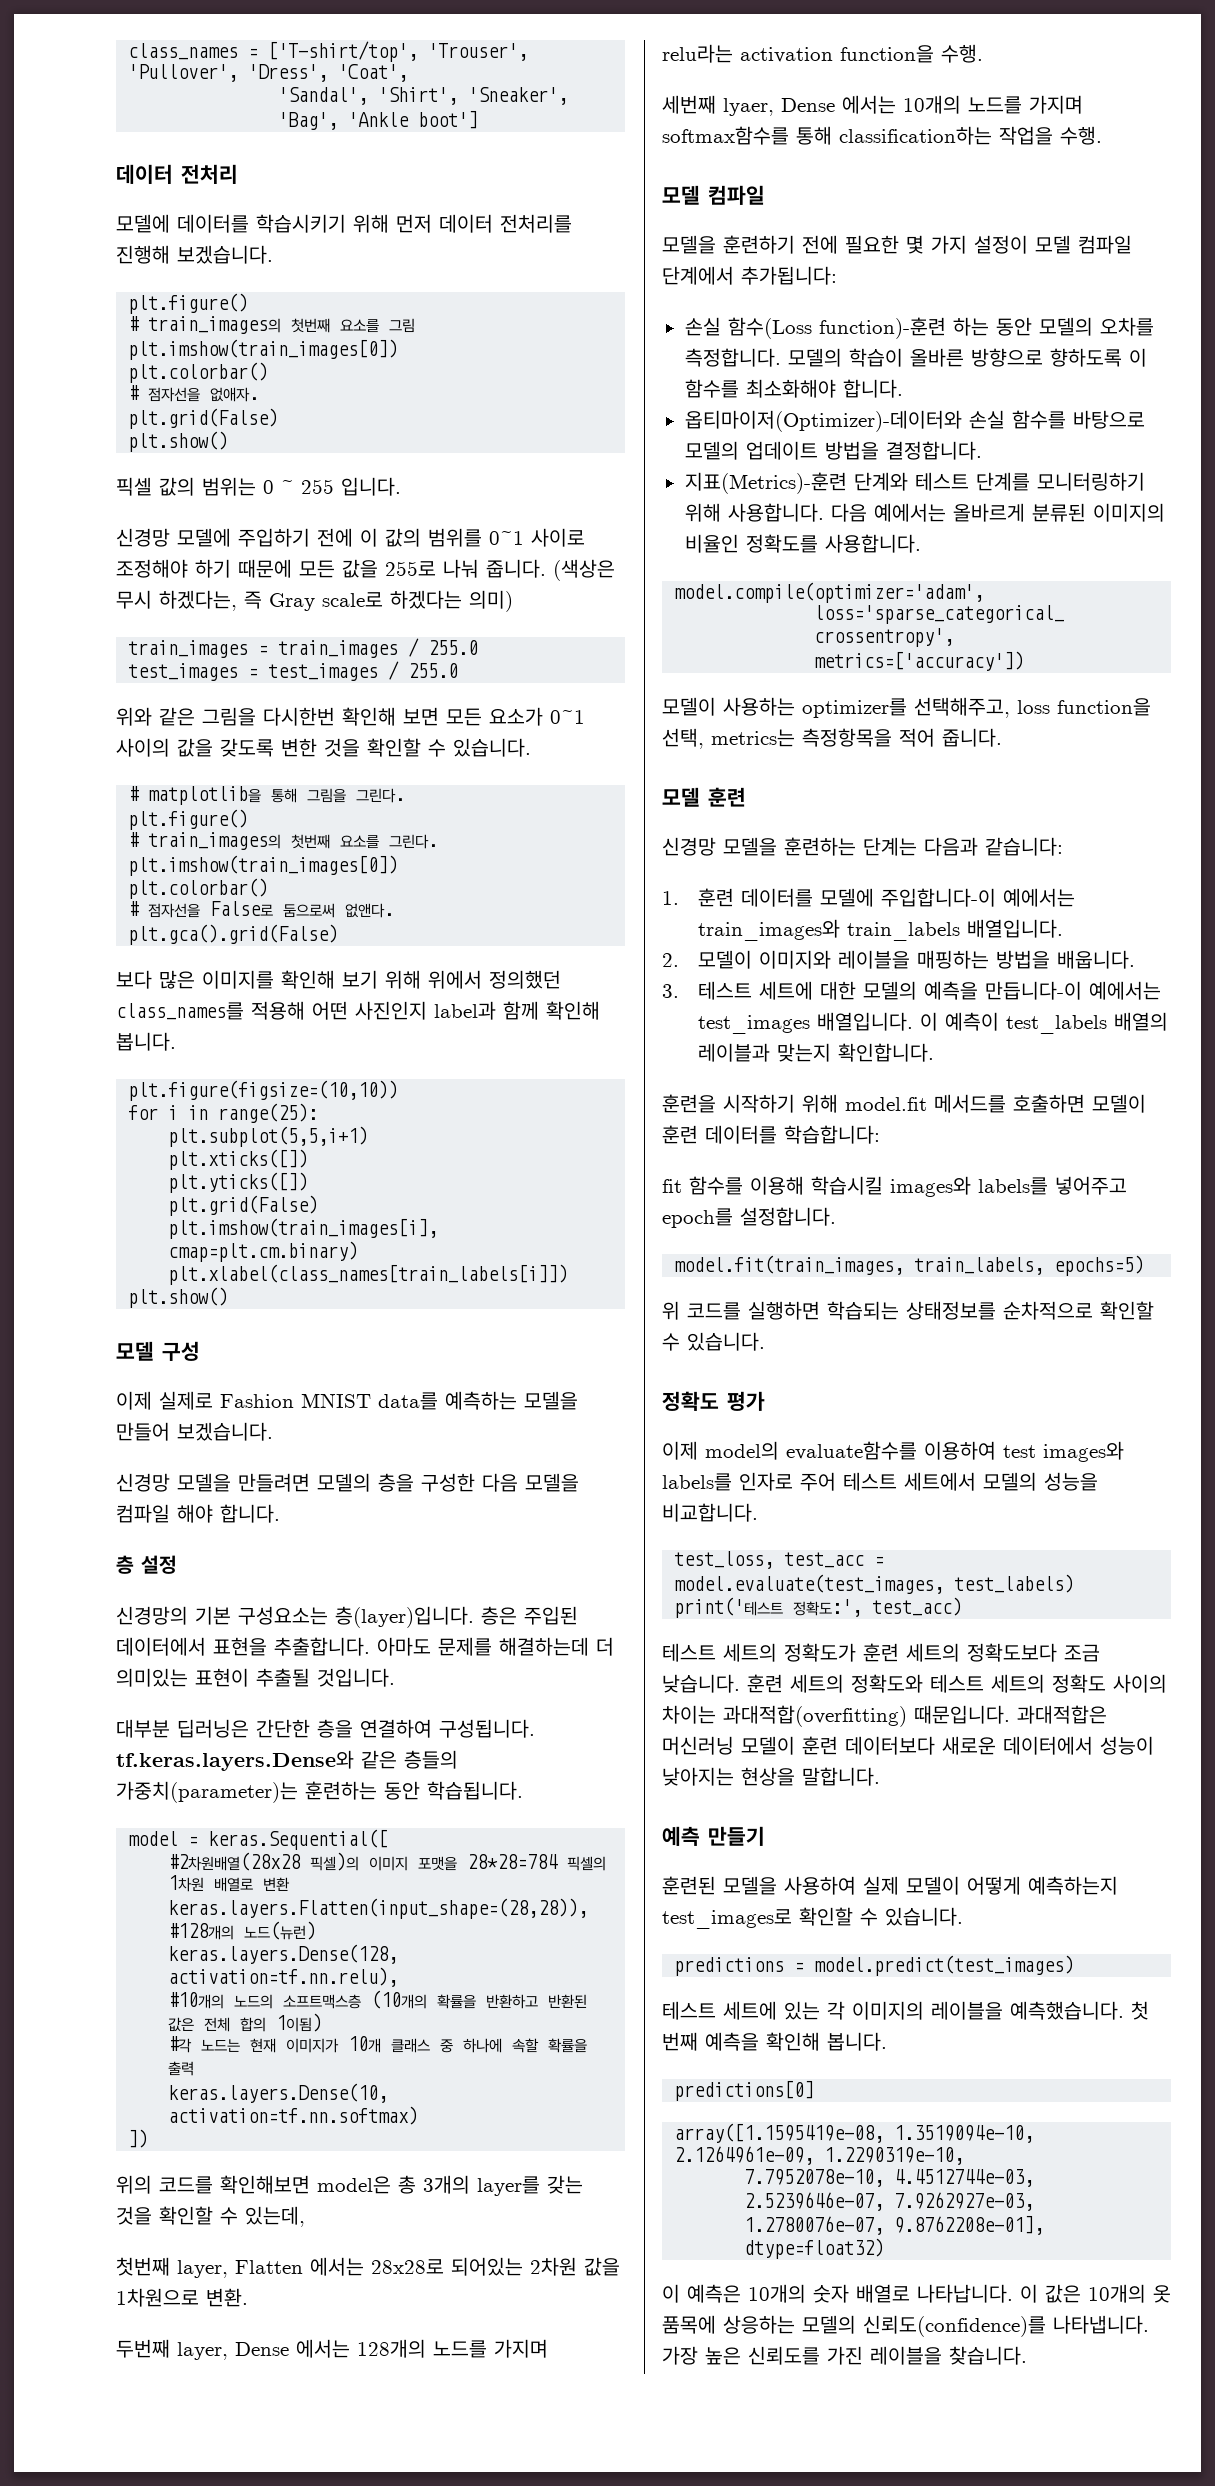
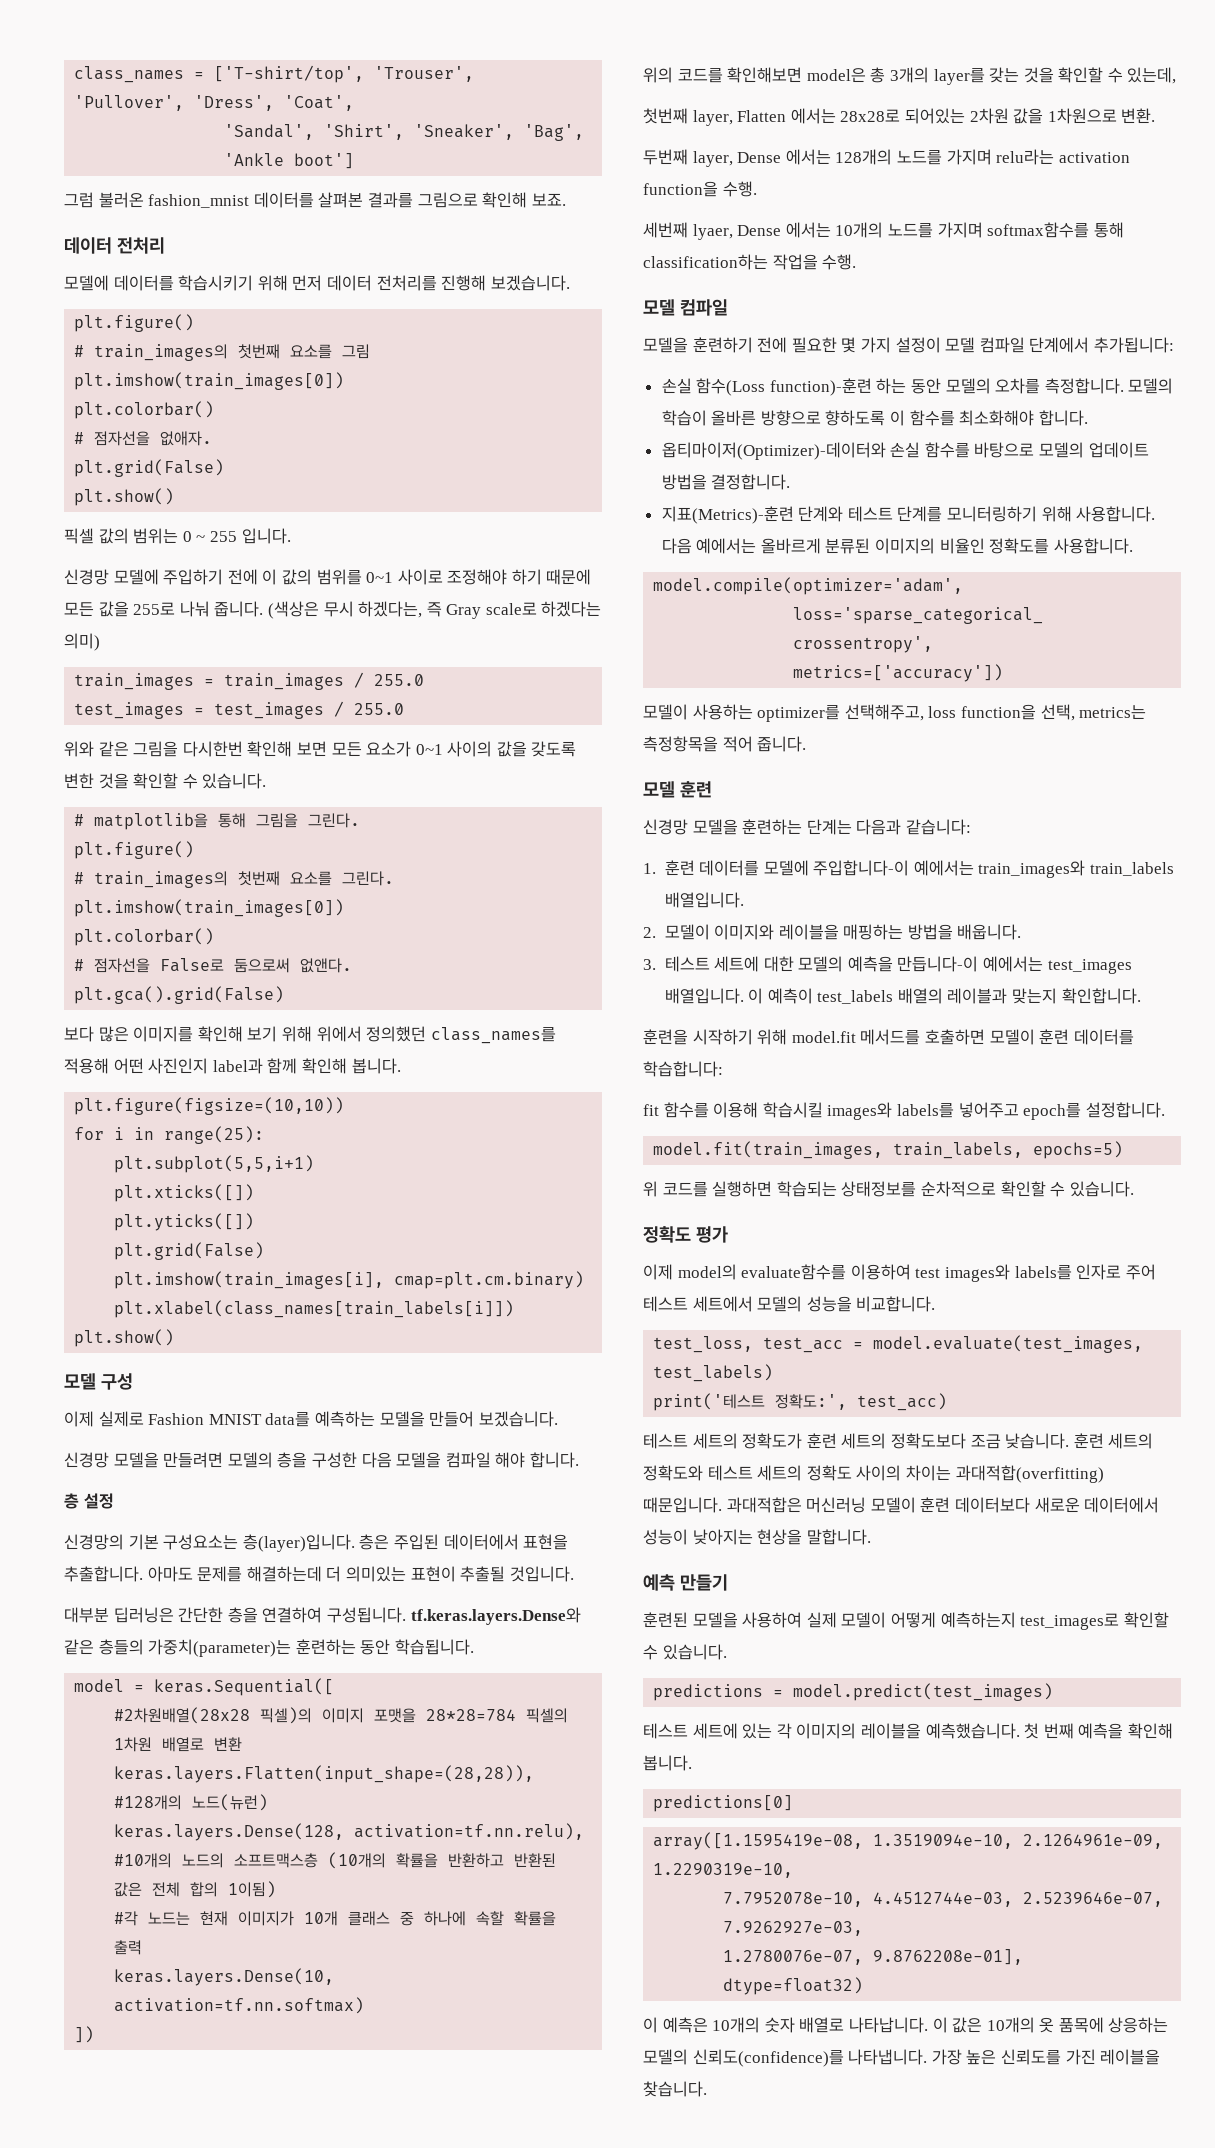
(479, 119) none -> [64,192,566,208] // 그럼 불러온 fashion_mnist 데이터를 살펴본 결과를 그림으로 확인해 보죠.

